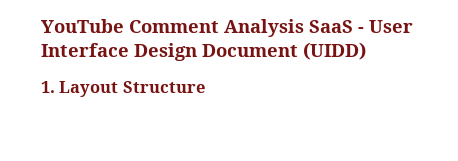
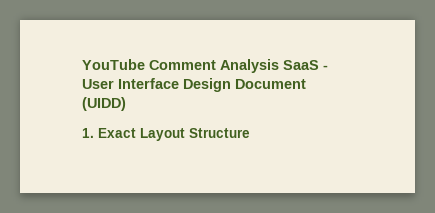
(55, 87) none -> [98,128,136,138] Exact

